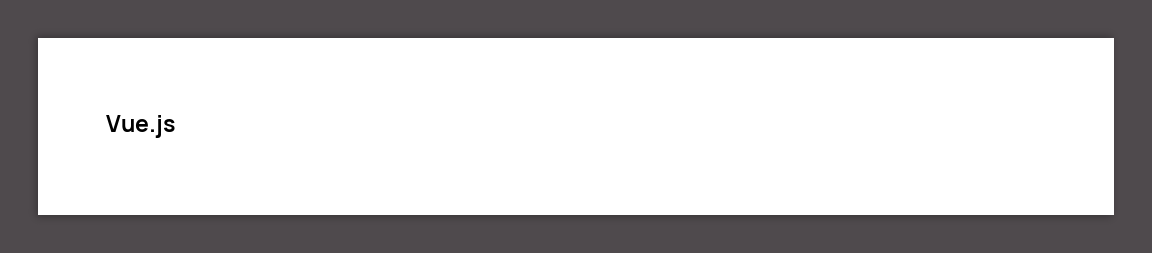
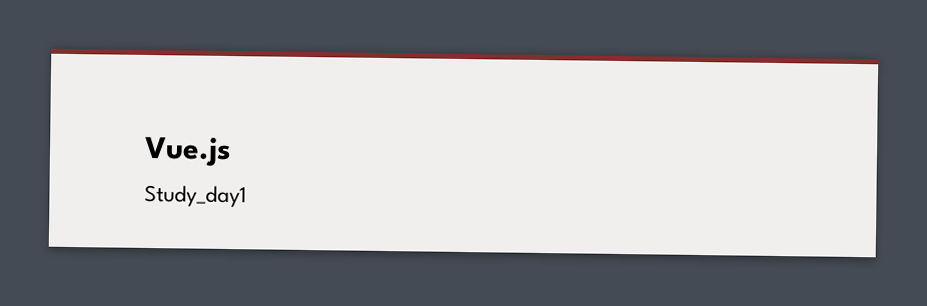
(175, 126) none -> [144,184,247,208] // Study_day1

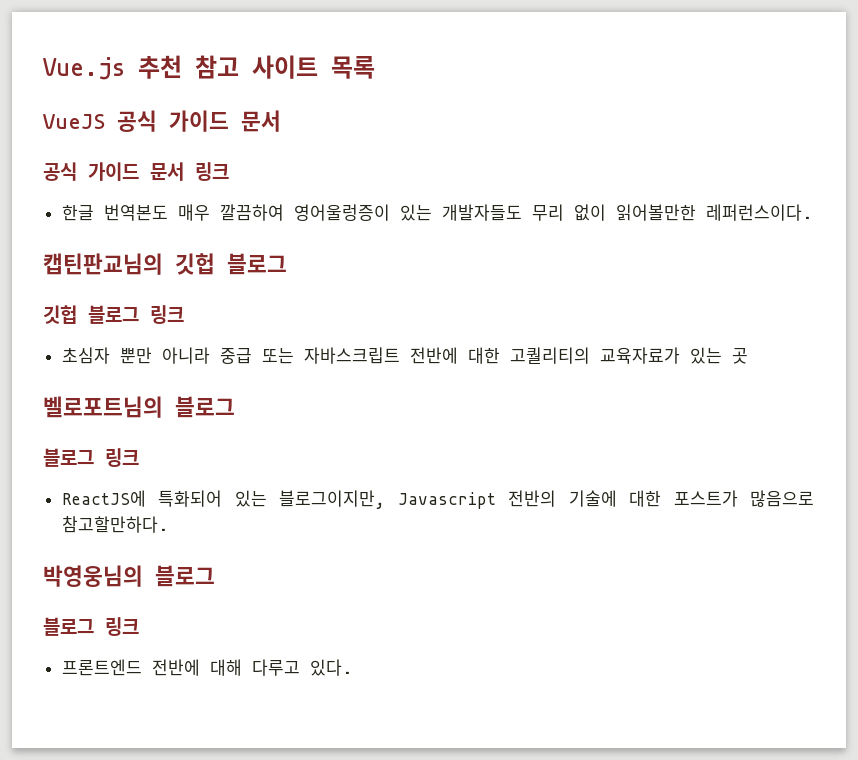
[144,184,247,208] // Study_day1 -> [138,55,375,79] [43,110,281,132] [43,162,229,181] [61,204,812,221] [43,253,287,275] [43,305,184,324] [61,347,748,364] [43,396,235,418] [43,448,139,467] [61,490,814,509] [61,516,168,533] [43,565,215,587] [43,617,139,636] [61,659,352,676] 추천 참고 사이트 목록 // VueJS 공식 가이드 문서 // 공식 가이드 문서 링크 // 한글 번역본도 매우 깔끔하여 영어울렁증이 있는 개발자들도 무리 없이 읽어볼만한 레퍼런스이다. // 캡틴판교님의 깃헙 블로그 // 깃헙 블로그 링크 // 초심자 뿐만 아니라 중급 또는 자바스크립트 전반에 대한 고퀄리티의 교육자료가 있는 곳 // 벨로포트님의 블로그 // 블로그 링크 // ReactJS에 특화되어 있는 블로그이지만, Javascript 전반의 기술에 대한 포스트가 많음으로 참고할만하다. // 박영웅님의 블로그 // 블로그 링크 // 프론트엔드 전반에 대해 다루고 있다.

